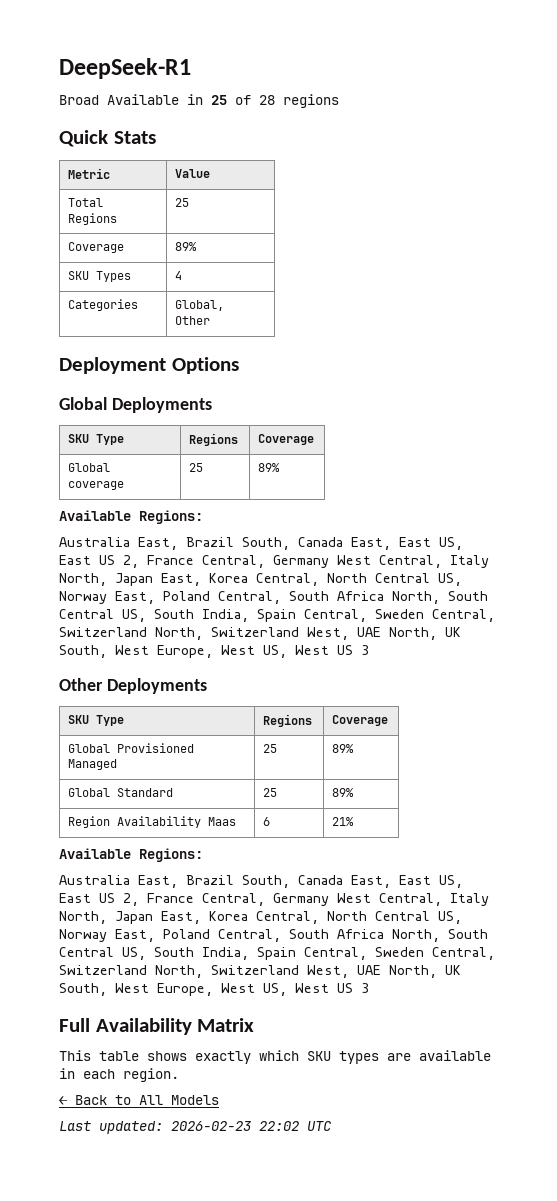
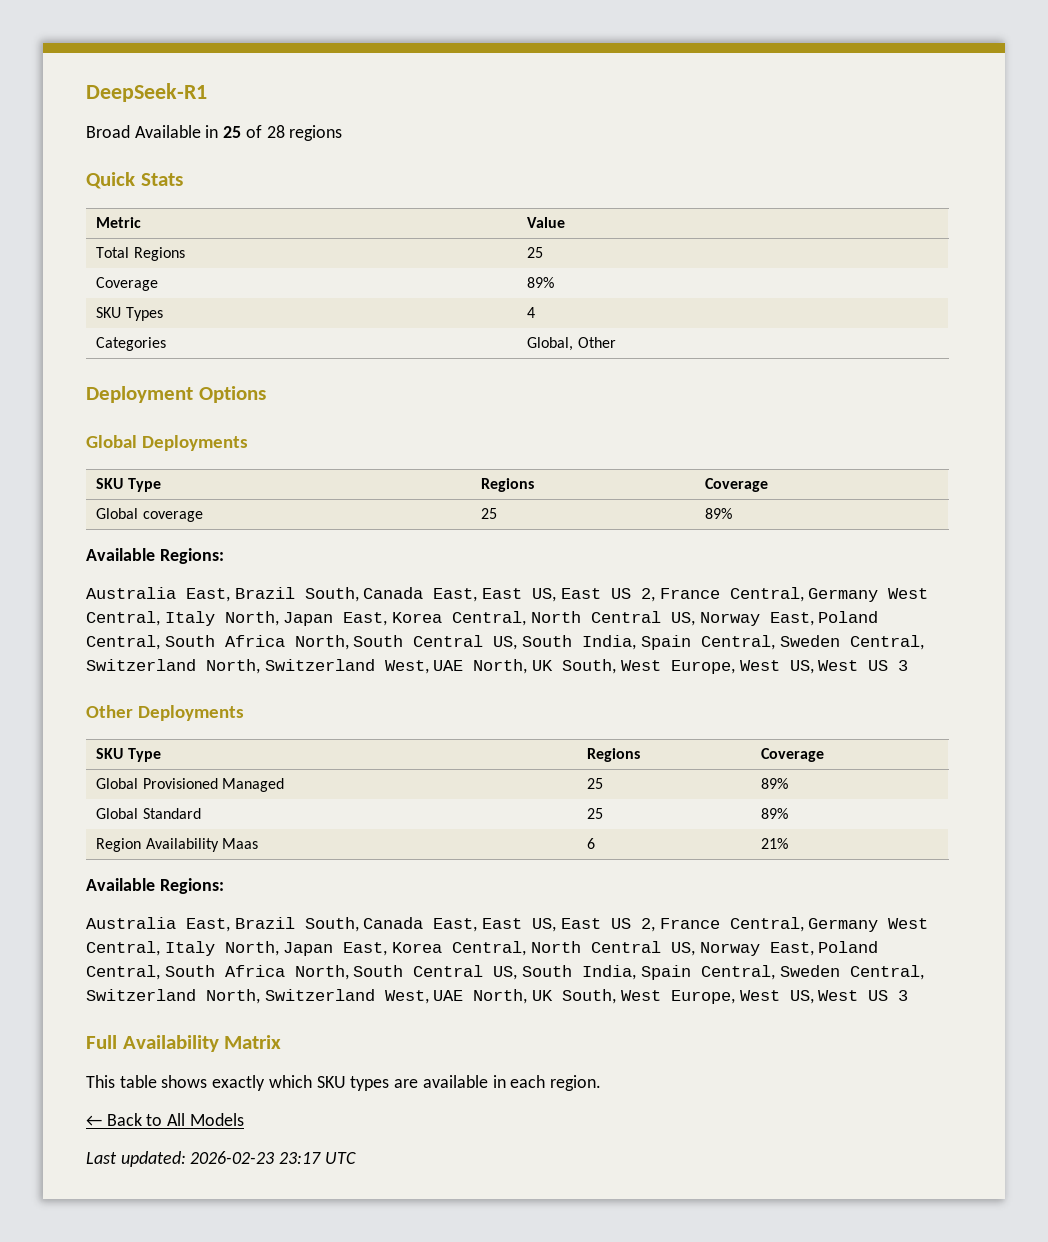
[259,1121,300,1131] 22:02 -> [279,1152,322,1164] 23:17

